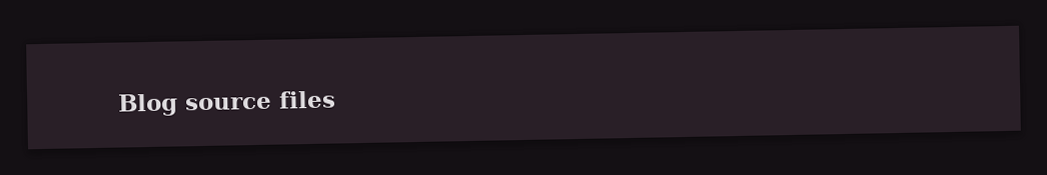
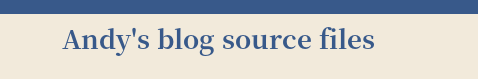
[118,93,178,117] Blog -> [62,27,216,56] Andy's blog

